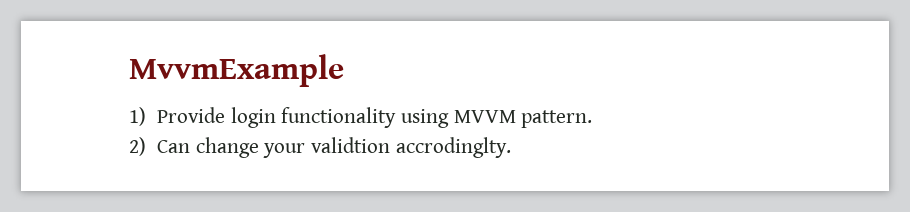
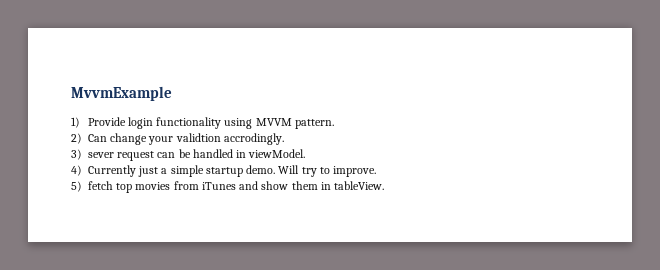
[395,137,511,158] accrodinglty. -> [223,133,284,145] [71,149,306,161] [71,165,377,177] [71,181,385,193] accrodingly. // 3) sever request can be handled in viewModel. // 4) Currently just a simple startup demo. Will try to improve. // 5) fetch top movies from iTunes and show them in tableView.

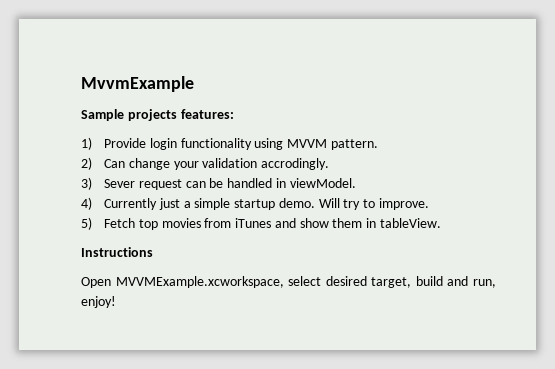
(172, 93) none -> [81,109,234,121] // Sample projects features:
[175,133,221,142] validtion -> [202,158,258,168] validation
[88,152,114,158] sever -> [104,179,136,188] Sever
[88,181,113,190] fetch -> [104,218,136,228] Fetch
(385, 185) none -> [81,247,153,257] [81,276,496,288] [81,296,116,308] // Instructions // Open MVVMExample.xcworkspace, select desired target, build and run, enjoy!

